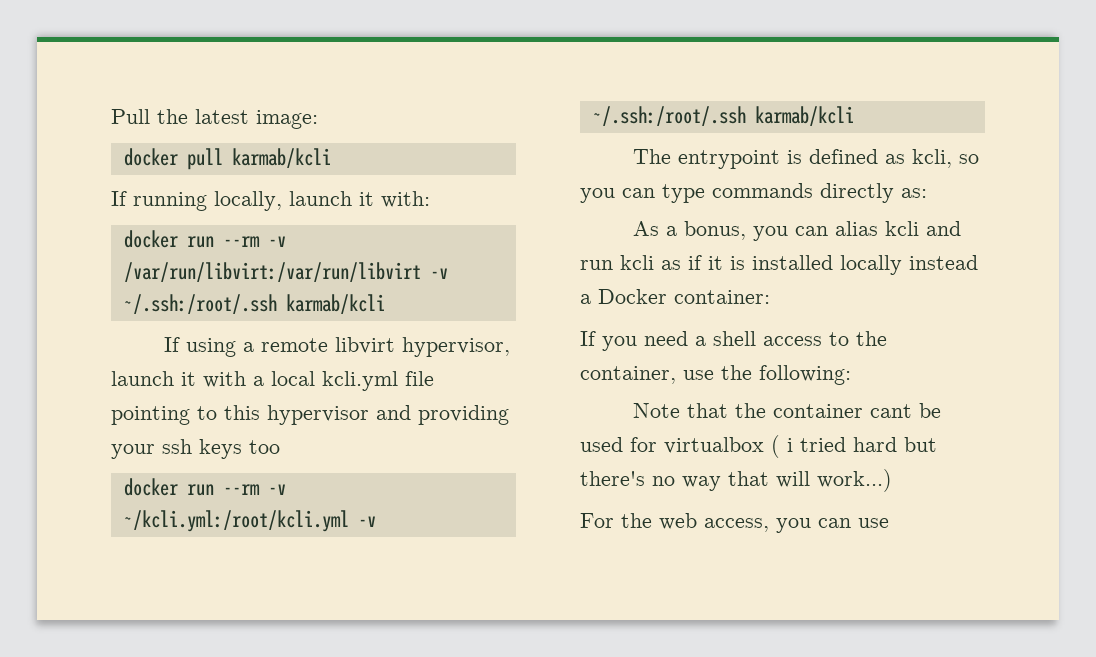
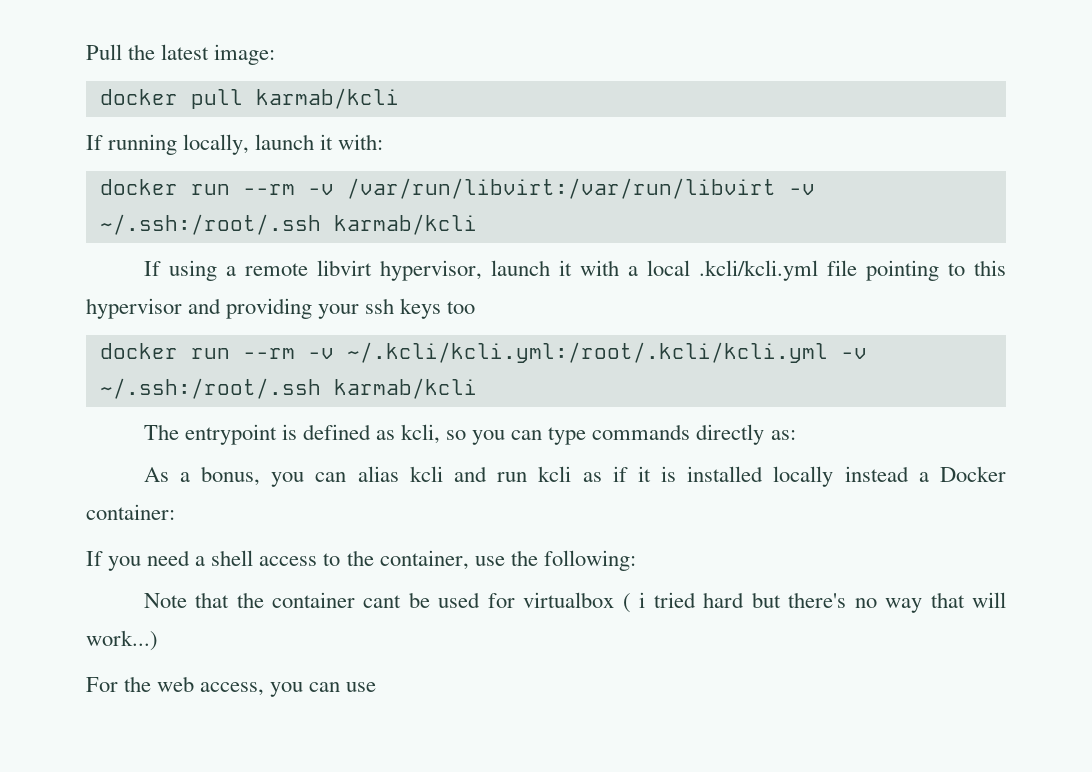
[322,371,398,391] kcli.yml -> [698,260,818,281] .kcli/kcli.yml
[123,510,349,532] ~/kcli.yml:/root/kcli.yml -> [346,342,828,363] ~/.kcli/kcli.yml:/root/.kcli/kcli.yml

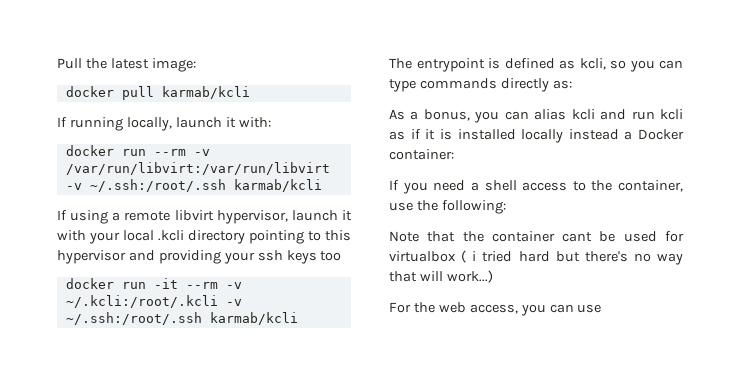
[627,260,857,281] a local .kcli/kcli.yml file -> [89,230,245,244] your local .kcli directory
[242,342,828,363] --rm -v ~/.kcli/kcli.yml:/root/.kcli/kcli.yml -> [153,278,242,289] [65,295,218,308] -it --rm -v ~/.kcli:/root/.kcli

